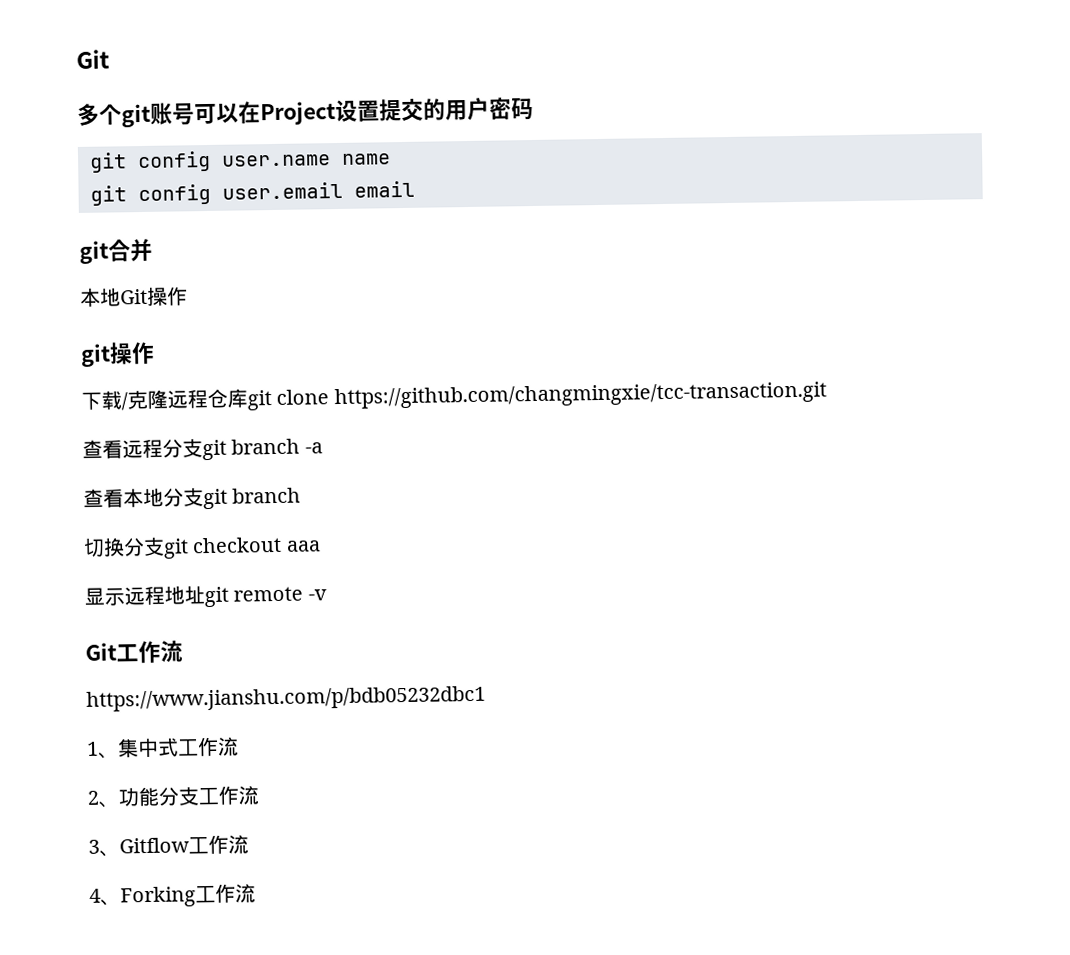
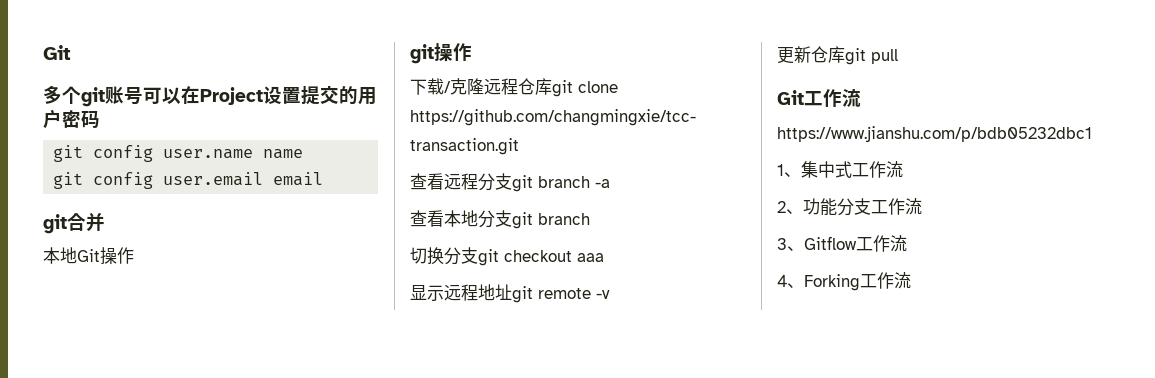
(327, 595) none -> [777,46,898,65] // 更新仓库git pull

